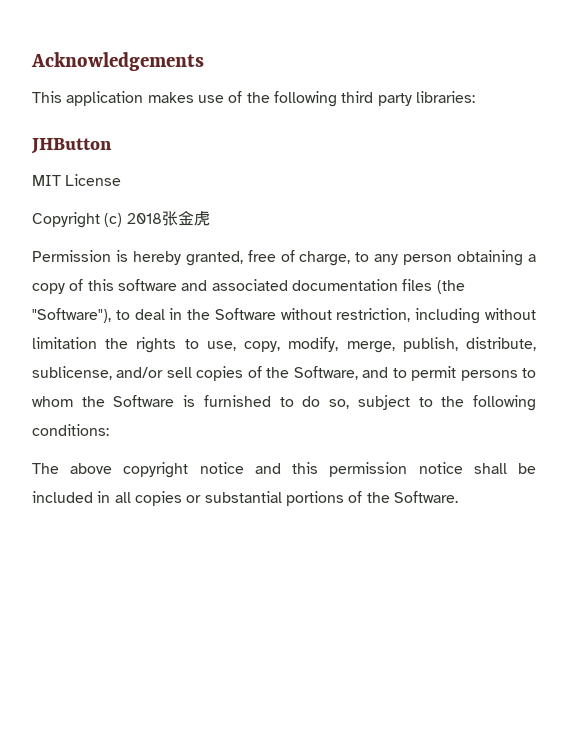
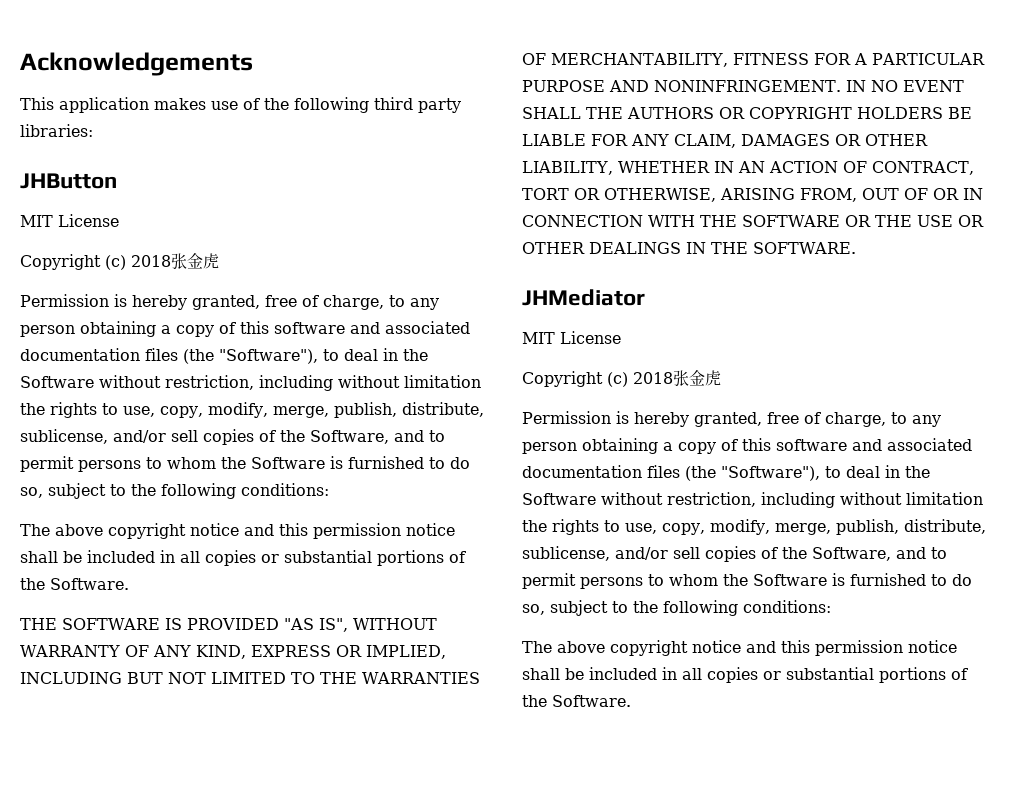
(458, 497) none -> [20,618,437,632] [20,645,446,659] [20,672,480,684] [522,53,985,67] [522,80,964,92] [522,107,972,119] [522,134,928,148] [522,161,974,175] [522,188,983,202] [522,215,984,227] [522,242,856,254] [522,289,645,306] [522,331,621,344] [522,370,721,387] [522,411,941,427] [522,438,972,454] [522,465,930,481] [522,492,983,508] [522,519,986,535] [522,546,947,562] [522,573,972,589] [522,600,831,616] [522,640,957,656] [522,667,968,683] [522,695,631,707] // THE SOFTWARE IS PROVIDED "AS IS", WITHOUT WARRANTY OF ANY KIND, EXPRESS OR IMPLIED, INCLUDING BUT NOT LIMITED TO THE WARRANTIES OF MERCHANTABILITY, FITNESS FOR A PARTICULAR PURPOSE AND NONINFRINGEMENT. IN NO EVENT SHALL THE AUTHORS OR COPYRIGHT HOLDERS BE LIABLE FOR ANY CLAIM, DAMAGES OR OTHER LIABILITY, WHETHER IN AN ACTION OF CONTRACT, TORT OR OTHERWISE, ARISING FROM, OUT OF OR IN CONNECTION WITH THE SOFTWARE OR THE USE OR OTHER DEALINGS IN THE SOFTWARE. // JHMediator // MIT License // Copyright (c) 2018张金虎 // Permission is hereby granted, free of charge, to any person obtaining a copy of this software and associated documentation files (the "Software"), to deal in the Software without restriction, including without limitation the rights to use, copy, modify, merge, publish, distribute, sublicense, and/or sell copies of the Software, and to permit persons to whom the Software is furnished to do so, subject to the following conditions: // The above copyright notice and this permission notice shall be included in all copies or substantial portions of the Software.

